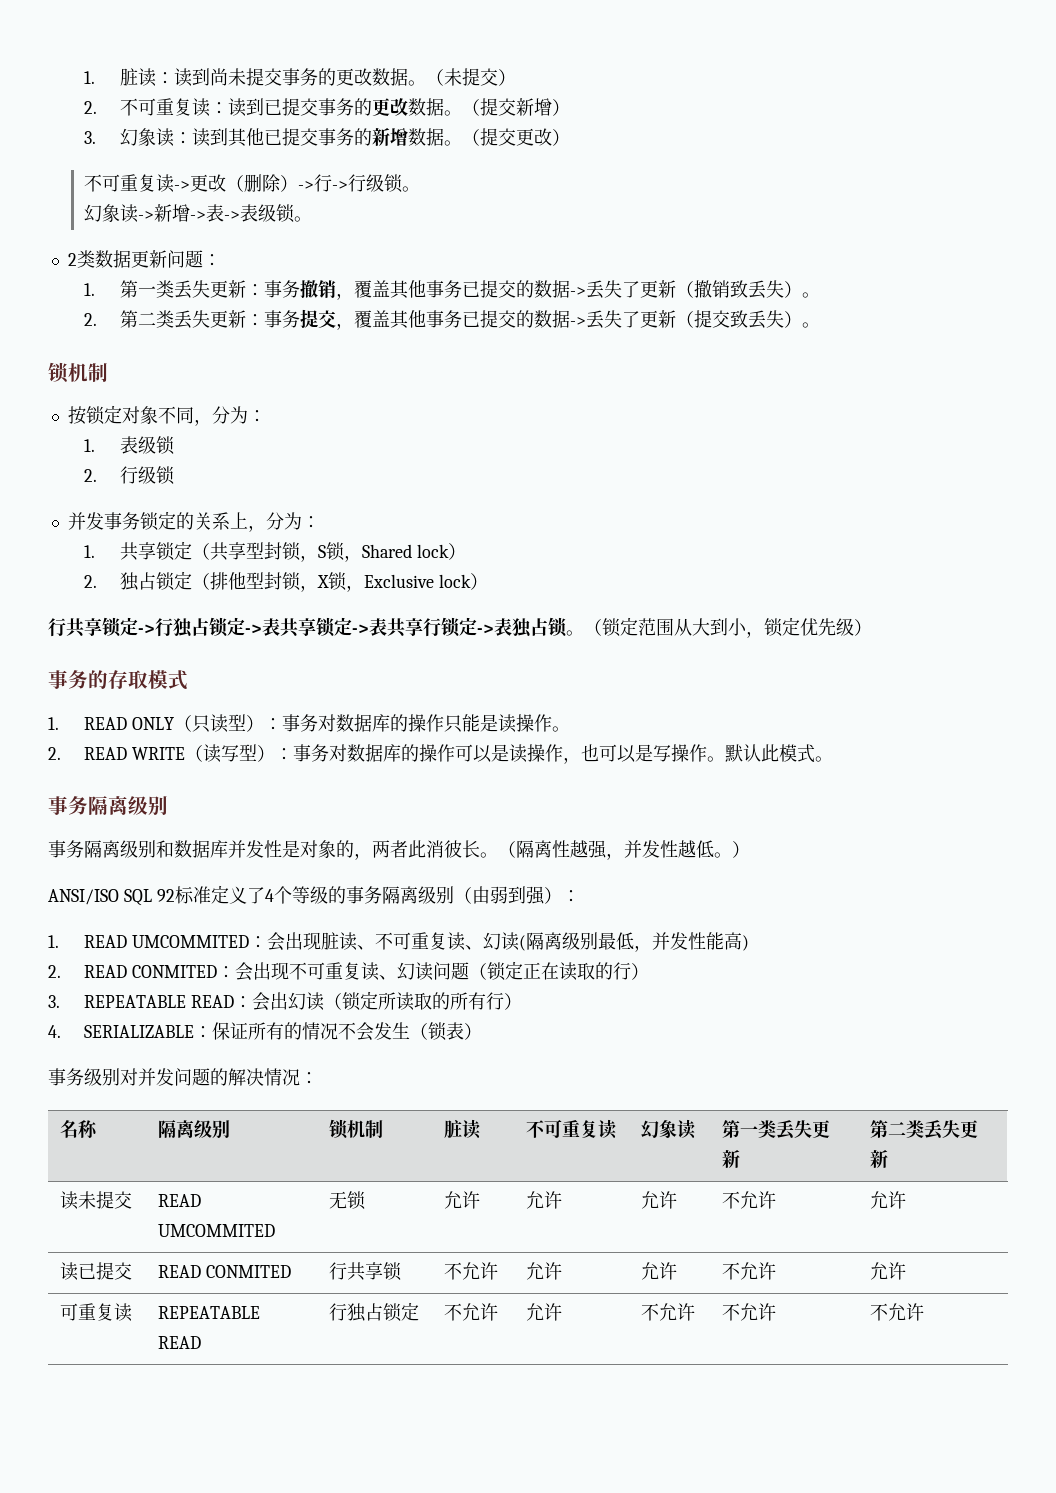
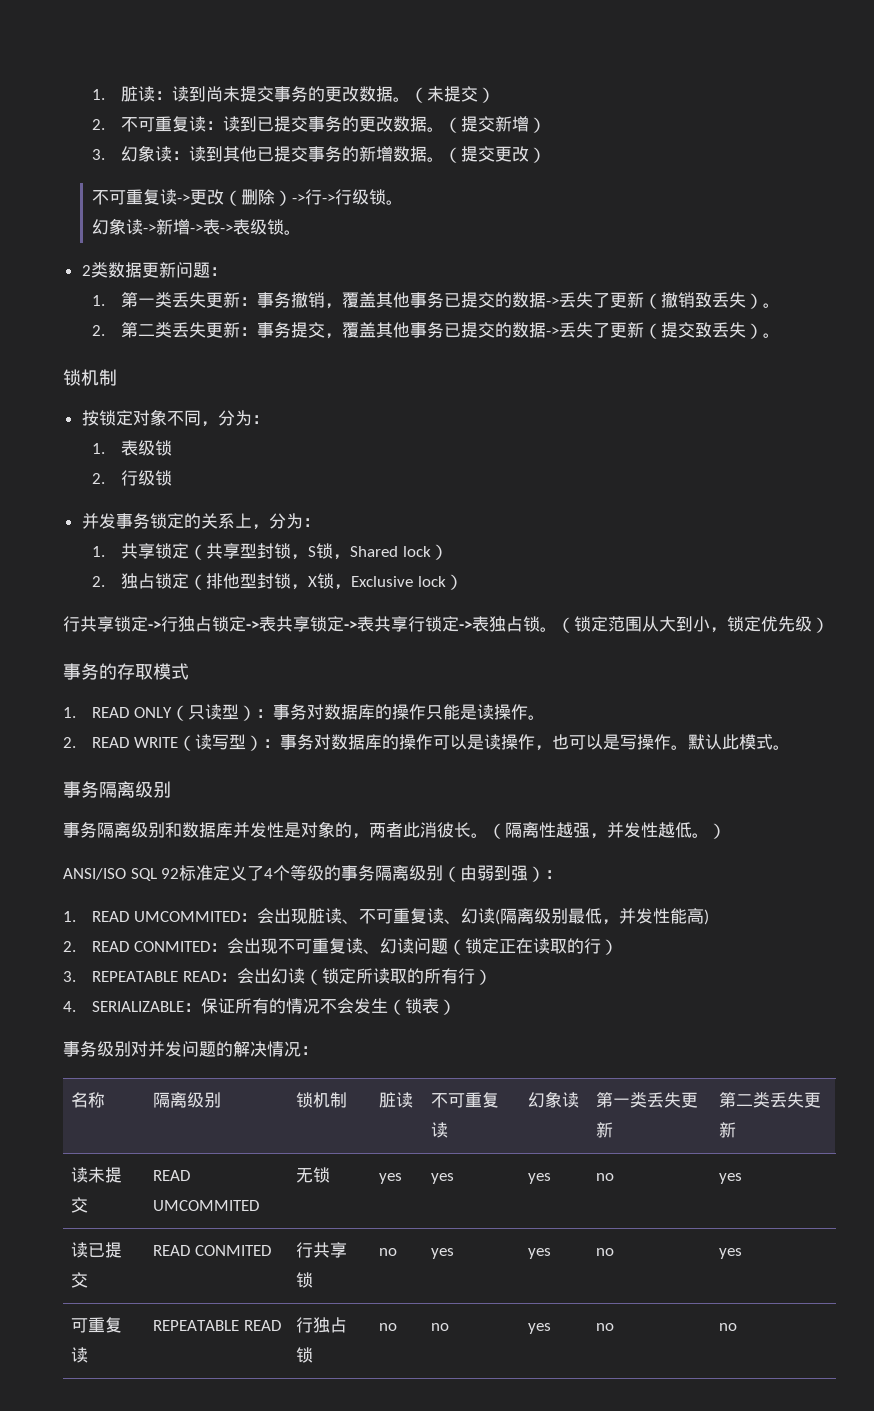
[444,1191,481,1209] [526,1191,563,1209] [641,1191,678,1209] [722,1191,777,1209] [870,1191,907,1209] 允许 | 允许 | 允许 | 不允许 | 允许 -> [379,1173,403,1184] [431,1173,455,1184] [528,1173,552,1184] [596,1173,615,1181] [719,1173,743,1184] yes | yes | yes | no | yes
[444,1262,499,1280] [526,1262,563,1280] [641,1262,678,1280] [722,1262,777,1280] [870,1262,907,1280] 不允许 | 允许 | 允许 | 不允许 | 允许 -> [379,1248,398,1256] [431,1248,455,1259] [528,1248,552,1259] [596,1248,615,1256] [719,1248,743,1259] no | yes | yes | no | yes
[401,1302,420,1321] [444,1303,499,1321] [526,1303,563,1321] [641,1303,696,1321] [722,1303,777,1321] [870,1303,925,1321] 定 | 不允许 | 允许 | 不允许 | 不允许 | 不允许 -> [379,1323,398,1331] [431,1323,450,1331] [528,1323,552,1334] [596,1323,615,1331] [719,1323,738,1331] | no | no | yes | no | no

